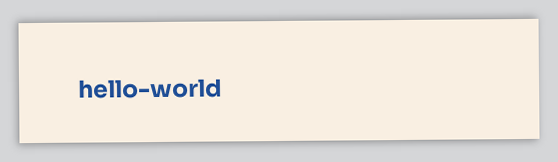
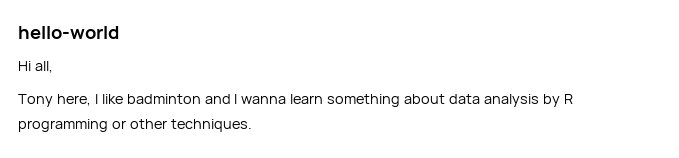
(223, 88) none -> [18,61,53,73] [18,94,573,107] [18,119,252,132] // Hi all, // Tony here, I like badminton and I wanna learn something about data analysis by R programming or other techniques.

